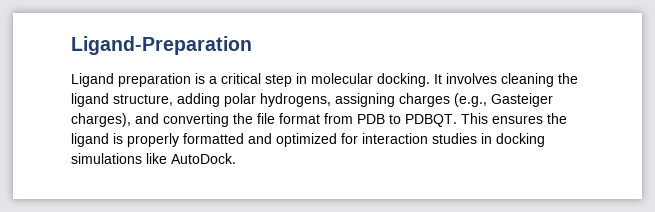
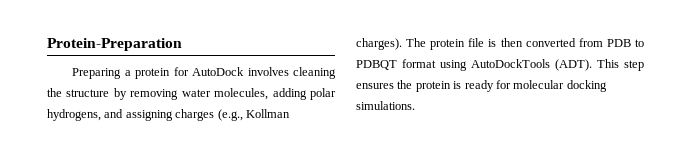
[71,36,252,55] [71,73,578,87] [71,93,173,107] Ligand-Preparation // Ligand preparation is a critical step in molecular docking. It involves cleaning the ligand structure, -> [47,38,182,51] [72,67,336,79] [47,88,269,100] Protein-Preparation // Preparing a protein for AutoDock involves cleaning the structure by removing water molecules,
(331, 100) none -> [104,109,124,118] and
[491,93,553,107] [71,113,567,127] [71,133,545,147] [71,153,236,164] Gasteiger charges), and converting the file format from PDB to PDBQT. This ensures the ligand is properly formatted and optimized for interaction studies in docking simulations like AutoDock. -> [245,109,290,118] [356,38,644,50] [356,59,644,71] [356,80,607,92] [356,101,415,110] Kollman charges). The protein file is then converted from PDB to PDBQT format using AutoDockTools (ADT). This step ensures the protein is ready for molecular docking simulations.

